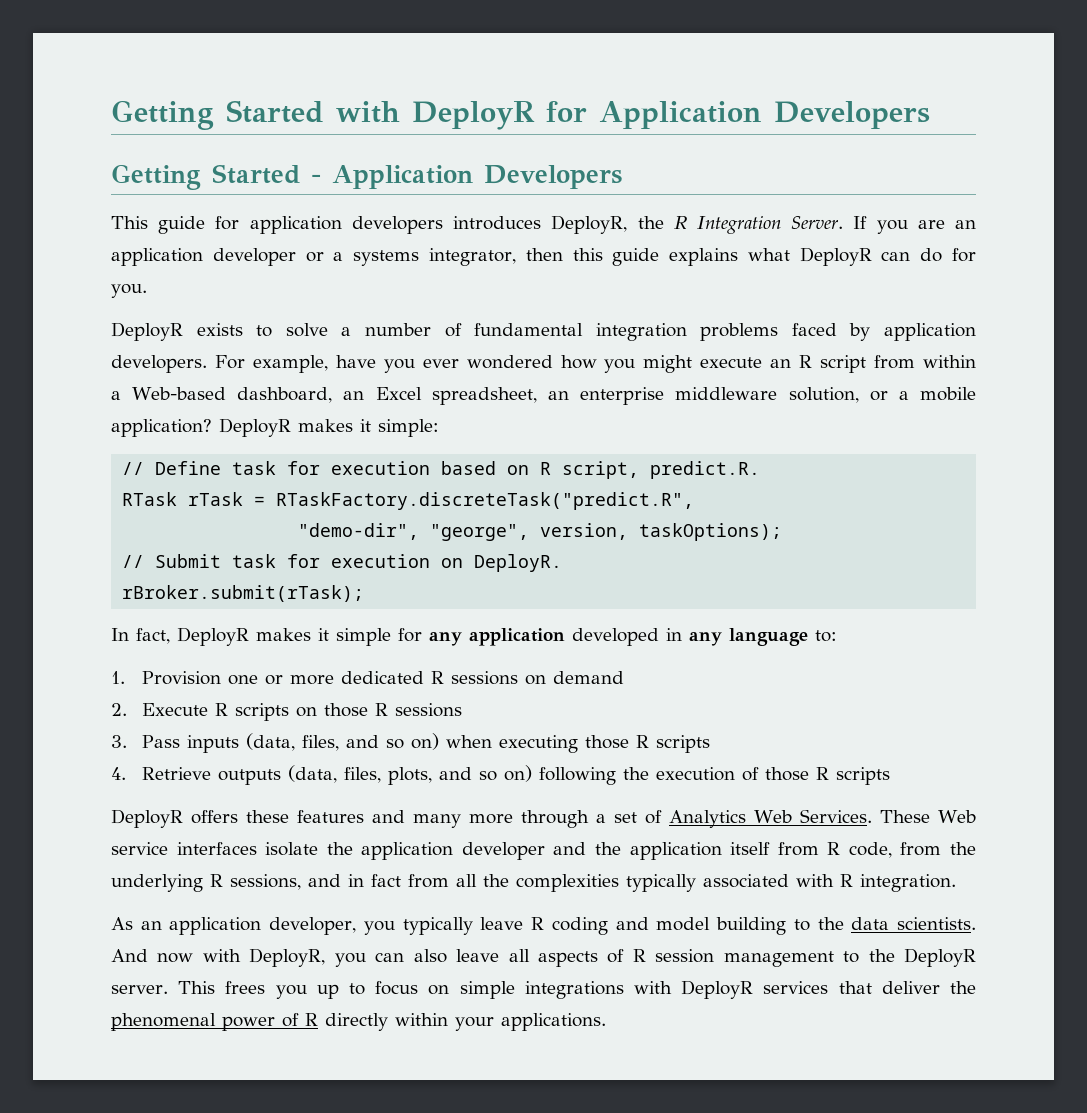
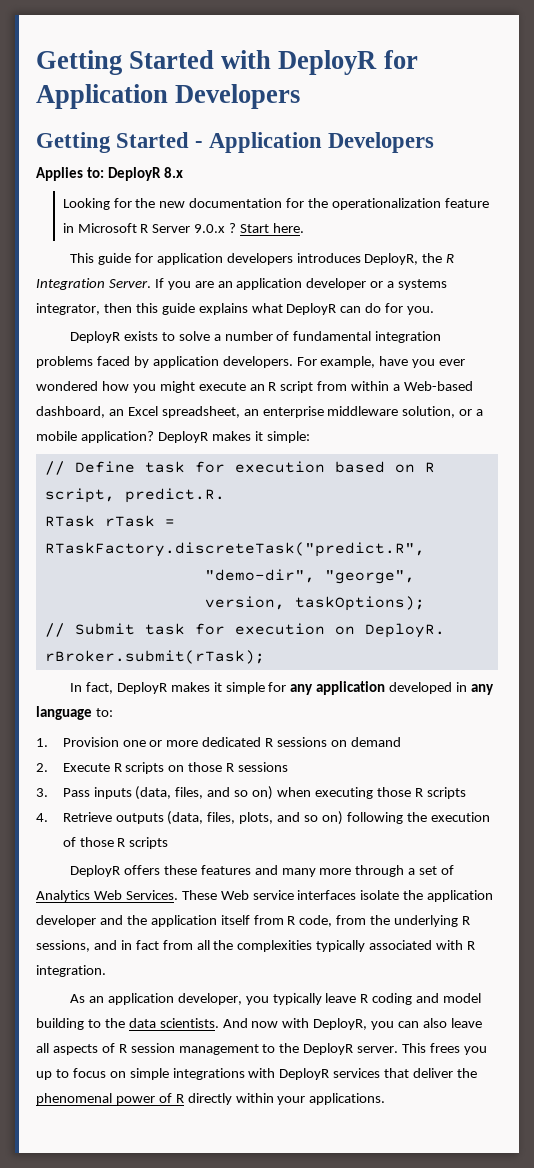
(622, 177) none -> [36,167,183,181] [62,198,489,210] [62,223,305,233] // Applies to: DeployR 8.x // Looking for the new documentation for the operationalization feature in Microsoft R Server 9.0.x ? Start here.

